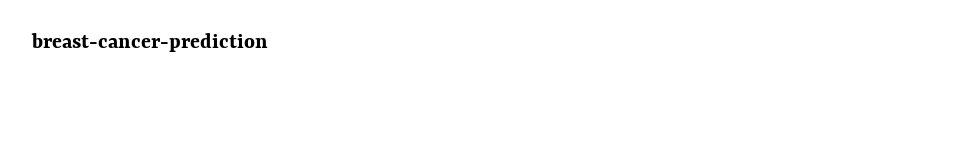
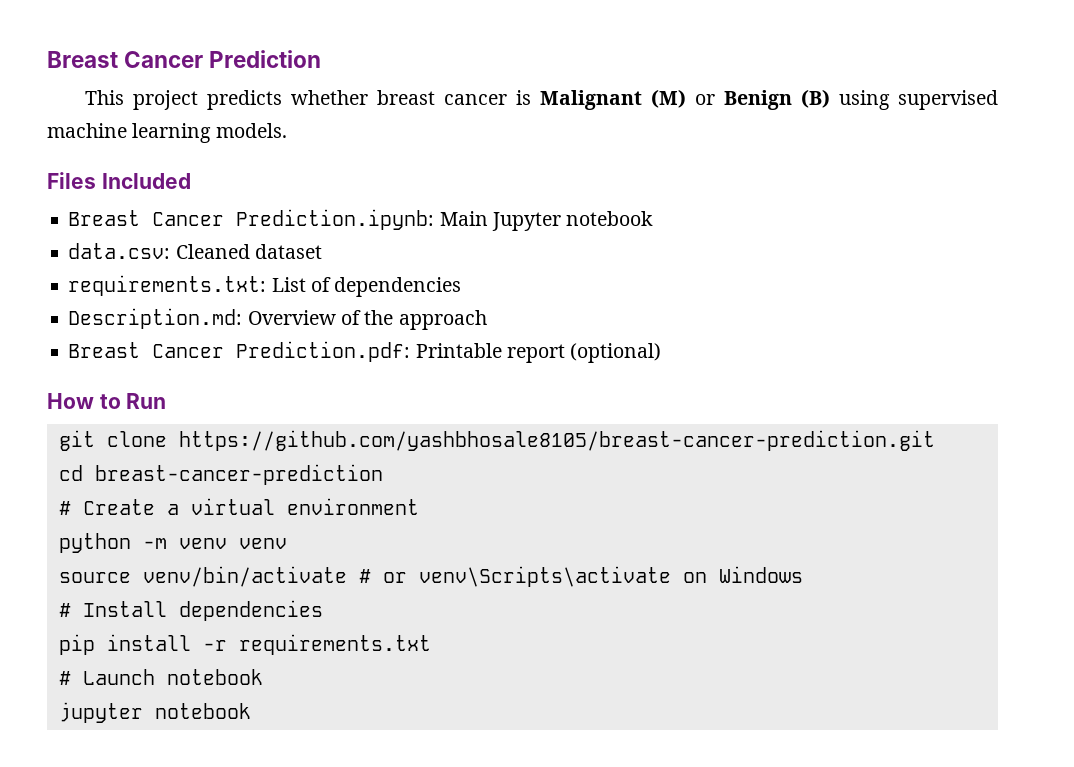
[31,33,268,52] breast-cancer-prediction -> [47,50,322,68] [85,89,998,110] [47,123,287,143] [47,172,191,189] [68,209,654,231] [68,243,322,259] [68,275,462,297] [68,308,487,330] [68,341,662,363] [47,393,167,409] [58,430,935,451] [58,464,383,485] [58,498,419,515] [58,533,287,553] [58,566,803,587] [58,600,323,621] [58,634,431,655] [58,669,263,685] [58,702,251,723] Breast Cancer Prediction // This project predicts whether breast cancer is Malignant (M) or Benign (B) using supervised machine learning models. // Files Included // Breast Cancer Prediction.ipynb: Main Jupyter notebook // data.csv: Cleaned dataset // requirements.txt: List of dependencies // Description.md: Overview of the approach // Breast Cancer Prediction.pdf: Printable report (optional) // How to Run // git clone https://github.com/yashbhosale8105/breast-cancer-prediction.git // cd breast-cancer-prediction // # Create a virtual environment // python -m venv venv // source venv/bin/activate # or venv\Scripts\activate on Windows // # Install dependencies // pip install -r requirements.txt // # Launch notebook // jupyter notebook

